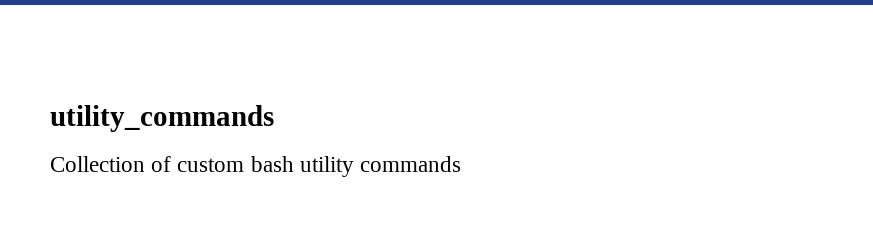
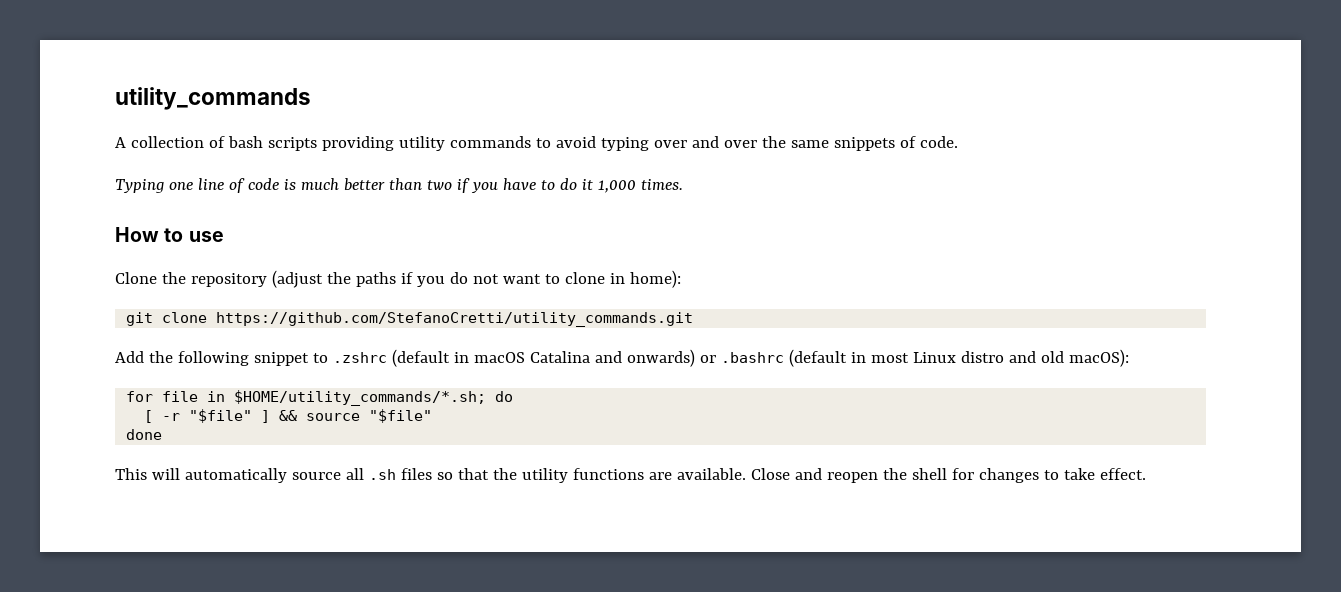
[50,156,462,177] Collection of custom bash utility commands -> [115,136,958,151] [115,178,683,193] [115,227,224,242] [115,270,681,288] [126,312,694,327] [115,349,1129,367] [126,390,514,406] [144,409,433,423] [126,429,163,440] [115,468,1146,483] A collection of bash scripts providing utility commands to avoid typing over and over the same snippets of code. // Typing one line of code is much better than two if you have to do it 1,000 times. // How to use // Clone the repository (adjust the paths if you do not want to clone in home): // git clone https://github.com/StefanoCretti/utility_commands.git // Add the following snippet to .zshrc (default in macOS Catalina and onwards) or .bashrc (default in most Linux distro and old macOS): // for file in $HOME/utility_commands/*.sh; do // [ -r "$file" ] && source "$file" // done // This will automatically source all .sh files so that the utility functions are available. Close and reopen the shell for changes to take effect.

